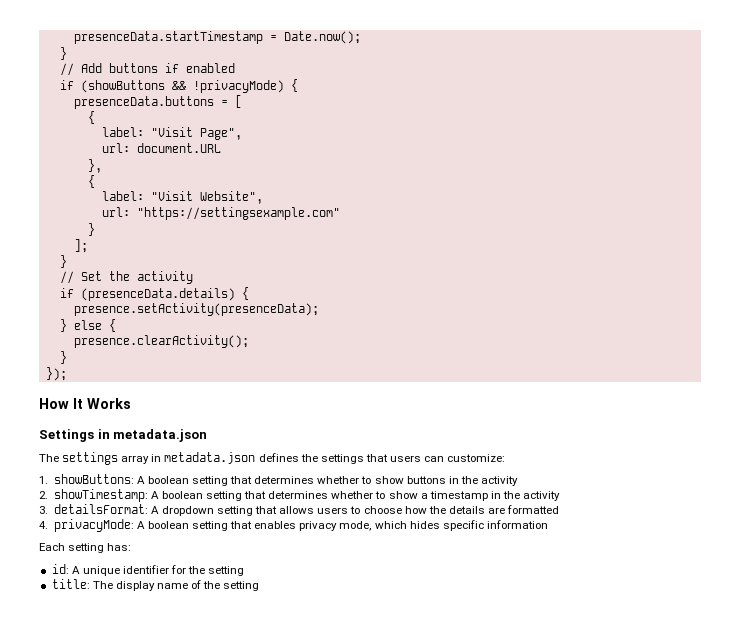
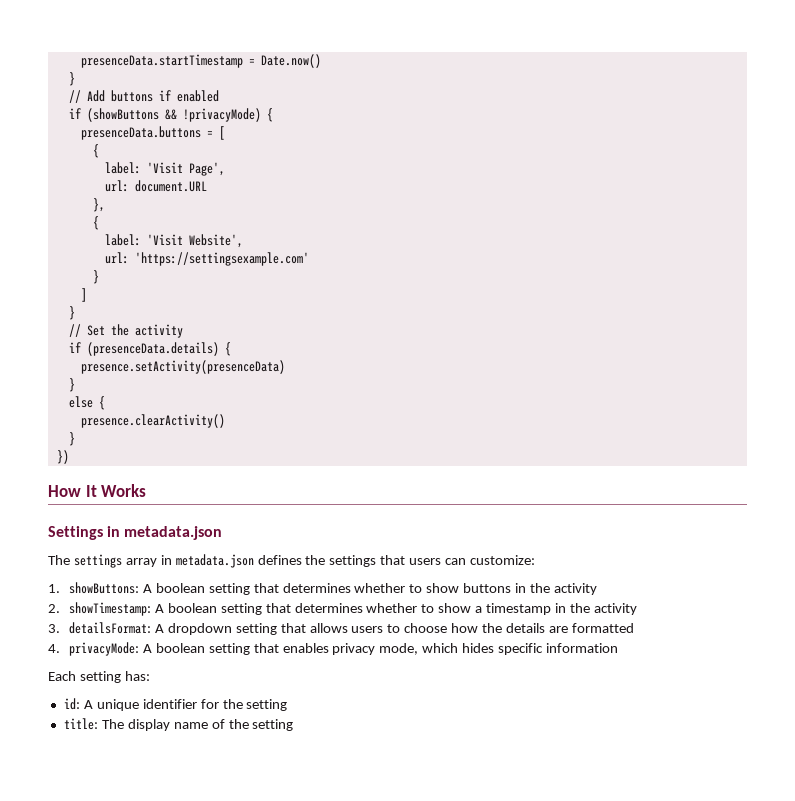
[283,31,361,44] Date.now(); -> [260,54,321,68] Date.now()
[150,127,242,140] "Visit Page", -> [146,162,225,176] 'Visit Page',
[150,191,263,204] [101,207,340,220] [87,223,95,236] [73,239,88,253] "Visit Website", // url: "https://settingsexample.com" // } // ]; -> [146,234,243,248] [104,252,309,266] [92,270,99,284] [80,288,87,302] 'Visit Website', // url: 'https://settingsexample.com' // } // ]
[73,303,319,316] [59,319,67,332] presence.setActivity(presenceData); // } -> [80,360,285,374] [68,378,75,392] presence.setActivity(presenceData) // } //
[73,335,249,348] [59,351,67,364] [45,367,67,381] presence.clearActivity(); // } // }); -> [80,414,225,428] [68,432,75,446] [56,450,69,464] presence.clearActivity() // } // })

